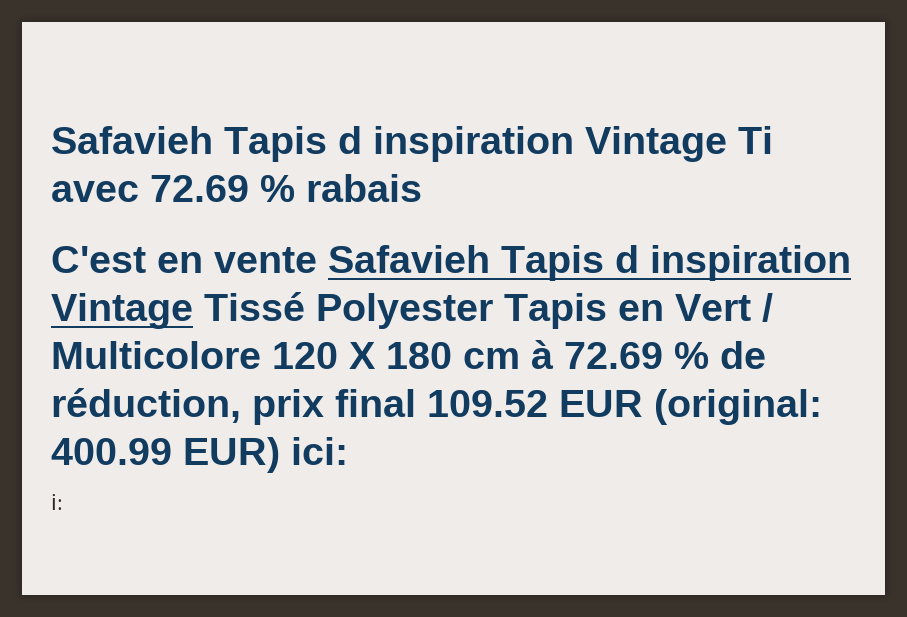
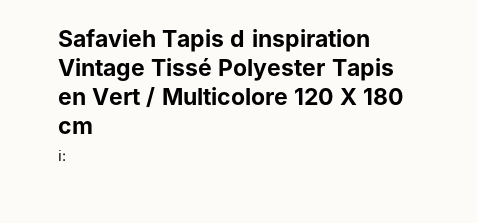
[51,126,773,162] [51,174,422,202] [51,245,851,281] [51,293,193,329] Safavieh Tapis d inspiration Vintage Ti avec 72.69 % rabais // C'est en vente Safavieh Tapis d inspiration Vintage -> [58,29,370,52] [58,58,145,81] Safavieh Tapis d inspiration Vintage
[531,340,766,369] [51,388,822,425] [51,437,348,473] à 72.69 % de réduction, prix final 109.52 EUR (original: 400.99 EUR) ici: -> (93, 127) none

